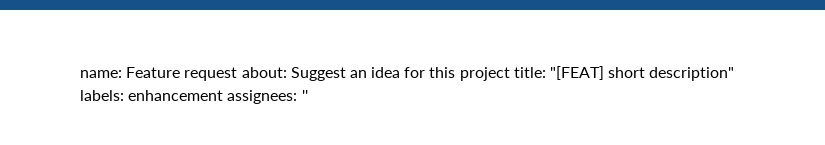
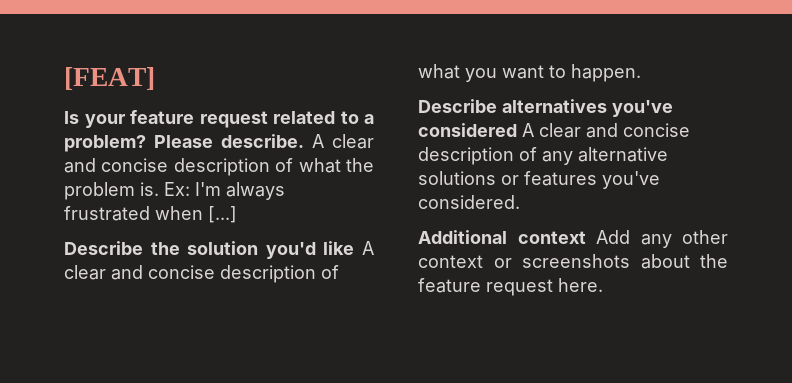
[80,66,735,81] [80,90,308,104] name: Feature request about: Suggest an idea for this project title: "[FEAT] short description" labels: enhancement assignees: '' -> [64,67,155,90] [64,110,374,128] [64,134,374,152] [64,158,374,176] [64,182,285,200] [64,206,237,223] [64,241,374,259] [64,265,339,283] [418,64,641,82] [418,99,673,117] [418,123,690,138] [418,147,668,165] [418,171,660,189] [418,195,520,209] [418,230,728,248] [418,254,728,269] [418,278,603,296] [FEAT] // Is your feature request related to a problem? Please describe. A clear and concise description of what the problem is. Ex: I'm always frustrated when [...] // Describe the solution you'd like A clear and concise description of what you want to happen. // Describe alternatives you've considered A clear and concise description of any alternative solutions or features you've considered. // Additional context Add any other context or screenshots about the feature request here.

